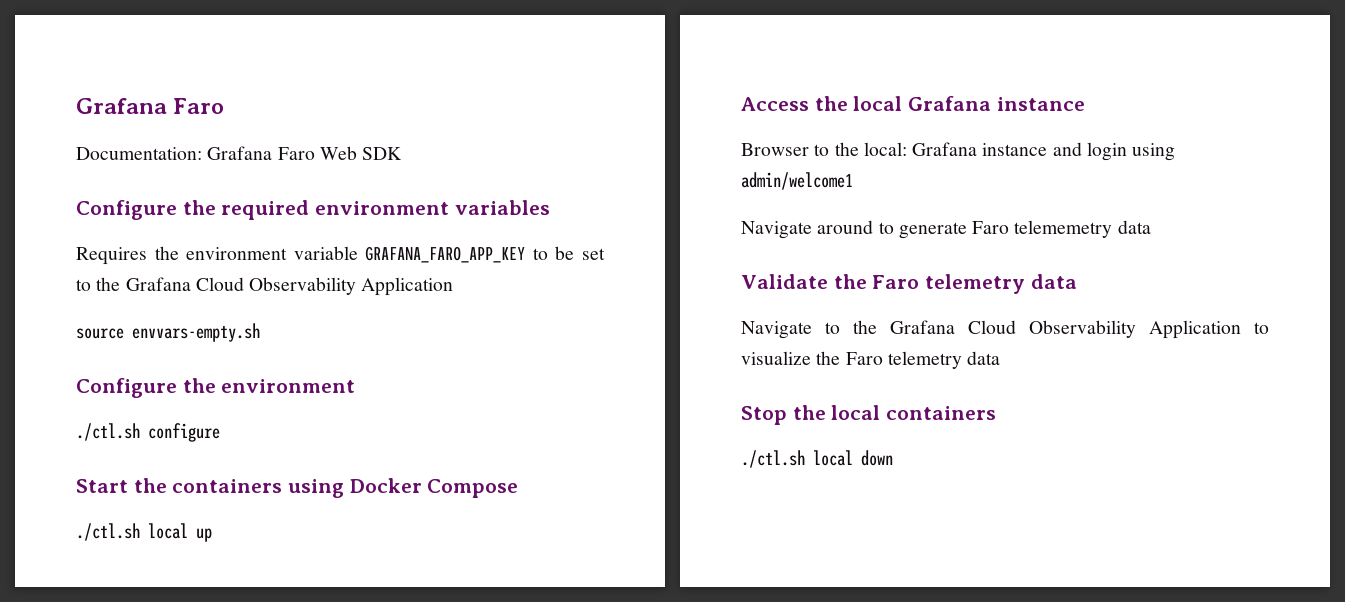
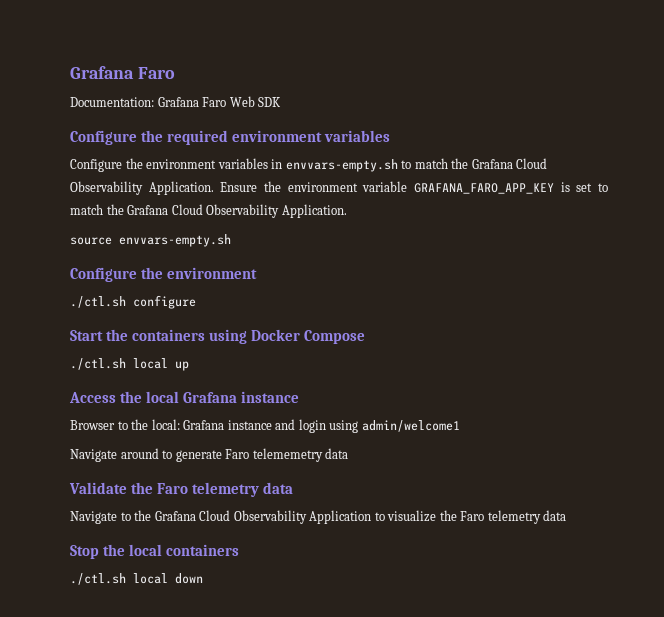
[76,247,147,265] Requires -> [70,158,548,172] [70,181,258,195] Configure the environment variables in envvars-empty.sh to match the Grafana Cloud Observability Application. Ensure
[532,246,575,260] to be -> [560,182,570,192] is
[96,277,454,296] the Grafana Cloud Observability Application -> [70,204,347,218] match the Grafana Cloud Observability Application.

